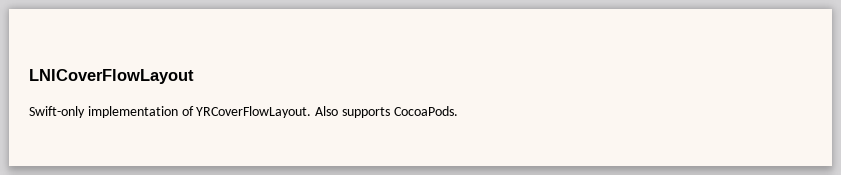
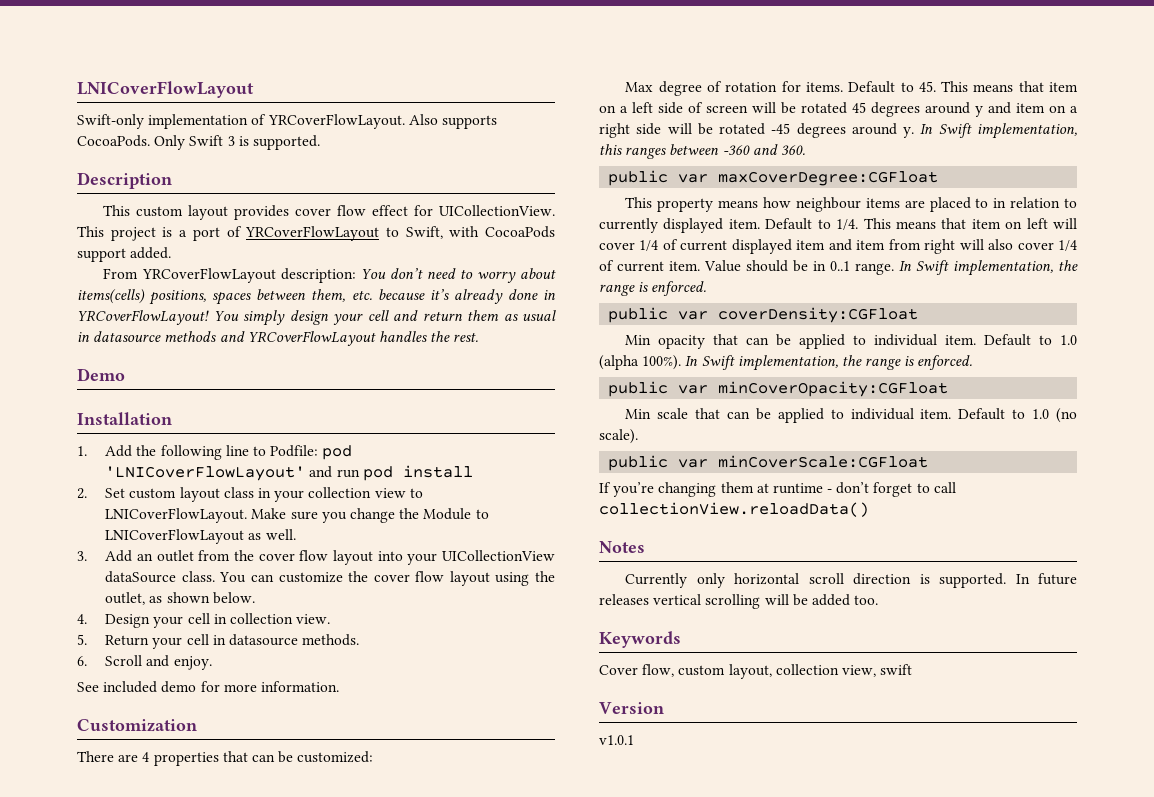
(458, 111) none -> [154,135,320,150] [77,172,172,189] [103,205,555,220] [77,226,555,241] [77,247,172,262] [103,268,556,283] [77,289,557,305] [77,310,556,326] [77,331,479,346] [77,368,125,381] [77,412,172,425] [77,445,353,460] [105,465,473,481] [77,487,423,502] [105,508,489,523] [105,529,296,544] [77,550,555,565] [105,571,556,586] [105,592,255,605] [77,613,331,628] [77,634,360,649] [77,655,212,670] [77,681,339,693] [77,719,197,732] [77,751,374,766] [625,81,1078,96] [599,102,1078,117] [599,123,1077,139] [599,144,805,159] [608,170,939,186] [625,197,1077,212] [599,218,1077,233] [599,239,1077,254] [599,260,1078,276] [599,281,707,296] [608,307,919,323] [625,334,1077,349] [599,355,973,371] [608,381,949,397] [625,408,1077,423] [599,429,638,444] [608,455,929,471] [599,482,956,497] [599,502,869,517] [599,541,645,553] [625,573,1077,588] [599,594,879,609] [599,631,681,648] [599,664,913,679] [599,702,664,714] [599,735,634,745] Only Swift 3 is supported. // Description // This custom layout provides cover flow effect for UICollectionView. This project is a port of YRCoverFlowLayout to Swift, with CocoaPods support added. // From YRCoverFlowLayout description: You don’t need to worry about items(cells) positions, spaces between them, etc. because it’s already done in YRCoverFlowLayout! You simply design your cell and return them as usual in datasource methods and YRCoverFlowLayout handles the rest. // Demo // Installation // 1. Add the following line to Podfile: pod 'LNICoverFlowLayout' and run pod install // 2. Set custom layout class in your collection view to LNICoverFlowLayout. Make sure you change the Module to LNICoverFlowLayout as well. // 3. Add an outlet from the cover flow layout into your UICollectionView dataSource class. You can customize the cover flow layout using the outlet, as shown below. // 4. Design your cell in collection view. // 5. Return your cell in datasource methods. // 6. Scroll and enjoy. // See included demo for more information. // Customization // There are 4 properties that can be customized: // Max degree of rotation for items. Default to 45. This means that item on a left side of screen will be rotated 45 degrees around y and item on a right side will be rotated -45 degrees around y. In Swift implementation, this ranges between -360 and 360. // public var maxCoverDegree:CGFloat // This property means how neighbour items are placed to in relation to currently displayed item. Default to 1/4. This means that item on left will cover 1/4 of current displayed item and item from right will also cover 1/4 of current item. Value should be in 0..1 range. In Swift implementation, the range is enforced. // public var coverDensity:CGFloat // Min opacity that can be applied to individual item. Default to 1.0 (alpha 100%). In Swift implementation, the range is enforced. // public var minCoverOpacity:CGFloat // Min scale that can be applied to individual item. Default to 1.0 (no scale). // public var minCoverScale:CGFloat // If you’re changing them at runtime - don’t forget to call collectionView.reloadData() // Notes // Currently only horizontal scroll direction is supported. In future releases vertical scrolling will be added too. // Keywords // Cover flow, custom layout, collection view, swift // Version // v1.0.1

